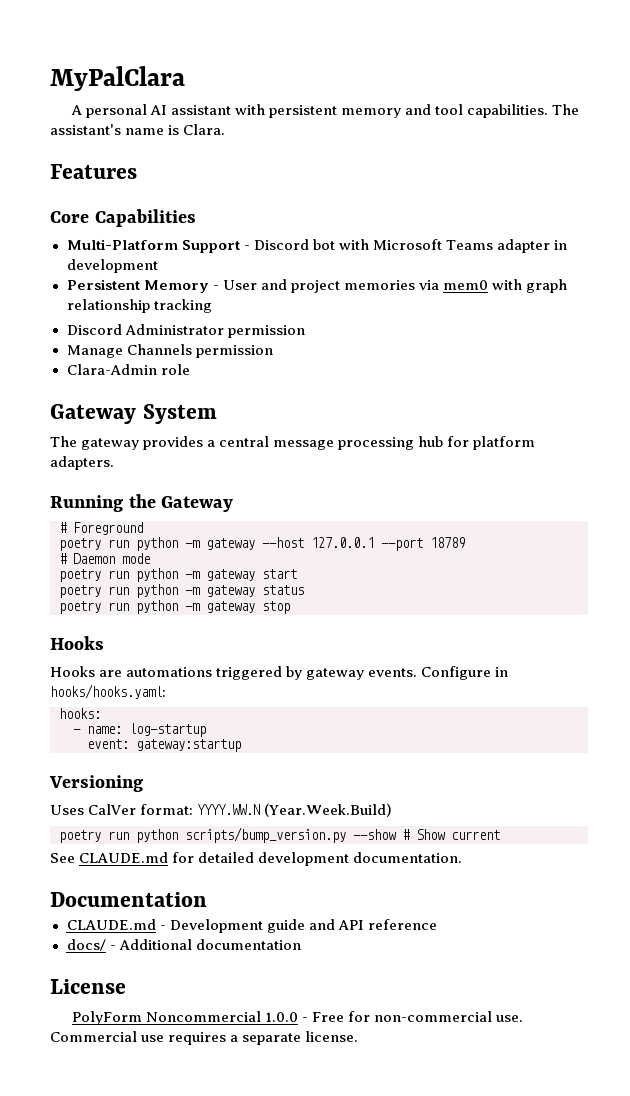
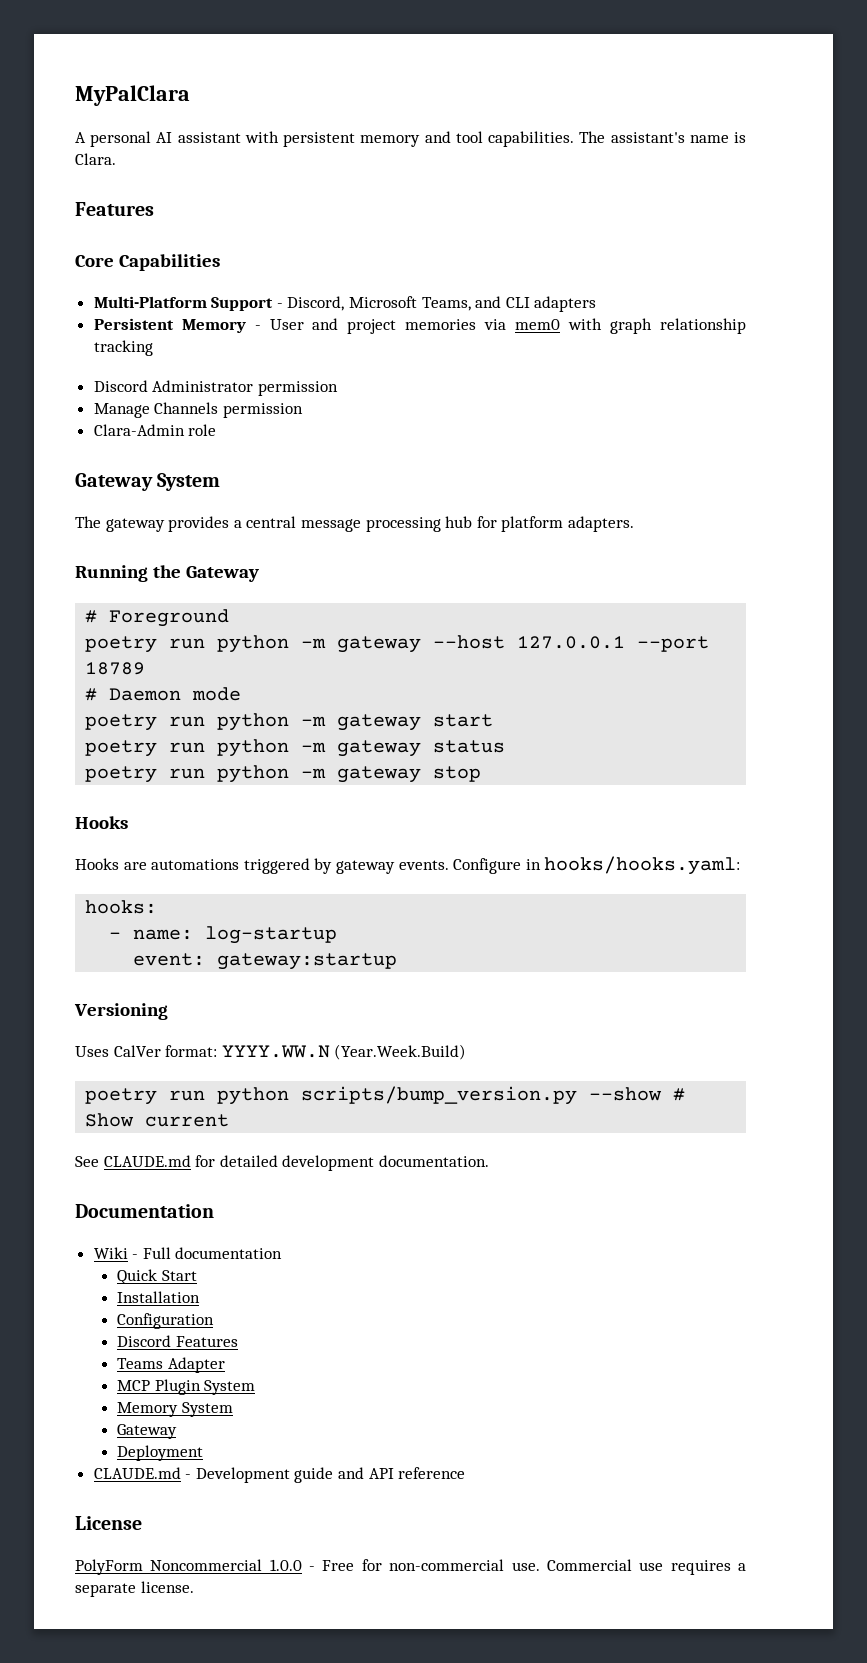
[253,239,567,253] [66,259,158,273] Discord bot with Microsoft Teams adapter in development -> [287,296,597,312] Discord, Microsoft Teams, and CLI adapters
(207, 899) none -> [93,1247,283,1259] [117,1269,197,1284] [117,1291,201,1303] [117,1313,215,1329] [117,1335,238,1347] [117,1357,225,1373] [117,1379,256,1395] [117,1402,233,1417] [117,1424,178,1439] [117,1445,204,1461] // Wiki - Full documentation // Quick Start // Installation // Configuration // Discord Features // Teams Adapter // MCP Plugin System // Memory System // Gateway // Deployment
[66,939,301,951] // docs/ - Additional documentation -> (466, 1473) none

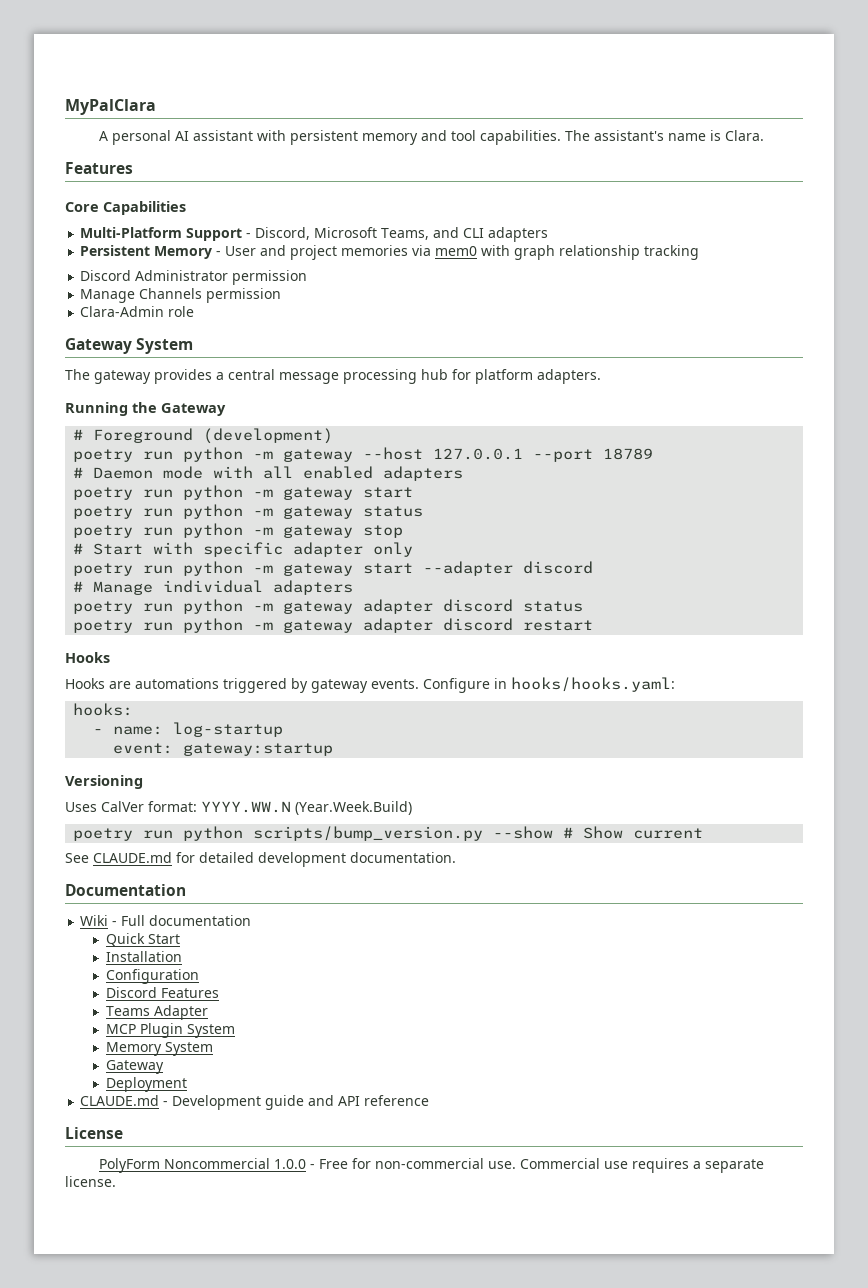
(230, 618) none -> [203,428,334,444] (development)
(242, 694) none -> [213,466,464,481] with all enabled adapters
(482, 774) none -> [73,542,414,557] [73,561,594,576] [73,580,354,595] [73,599,584,614] [73,618,594,633] // # Start with specific adapter only // poetry run python -m gateway start --adapter discord // # Manage individual adapters // poetry run python -m gateway adapter discord status // poetry run python -m gateway adapter discord restart

